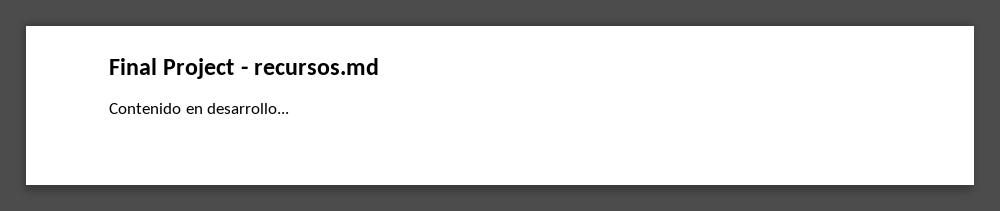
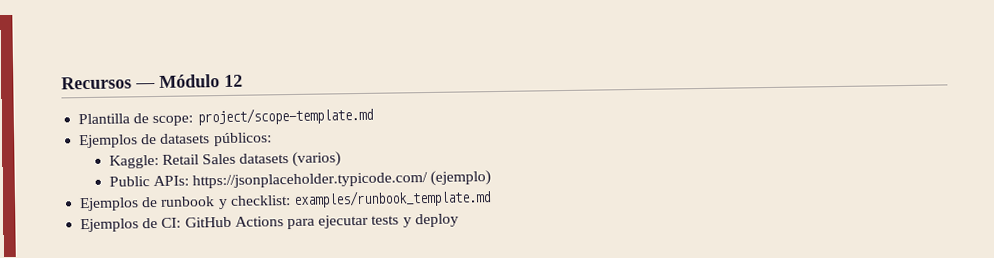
[109,58,380,79] [109,103,290,114] Final Project - recursos.md // Contenido en desarrollo... -> [61,74,243,90] [78,106,373,127] [79,132,272,149] [108,151,342,169] [108,170,492,189] [79,189,491,212] [80,213,459,233] Recursos — Módulo 12 // Plantilla de scope: project/scope-template.md // Ejemplos de datasets públicos: // Kaggle: Retail Sales datasets (varios) // Public APIs: https://jsonplaceholder.typicode.com/ (ejemplo) // Ejemplos de runbook y checklist: examples/runbook_template.md // Ejemplos de CI: GitHub Actions para ejecutar tests y deploy

